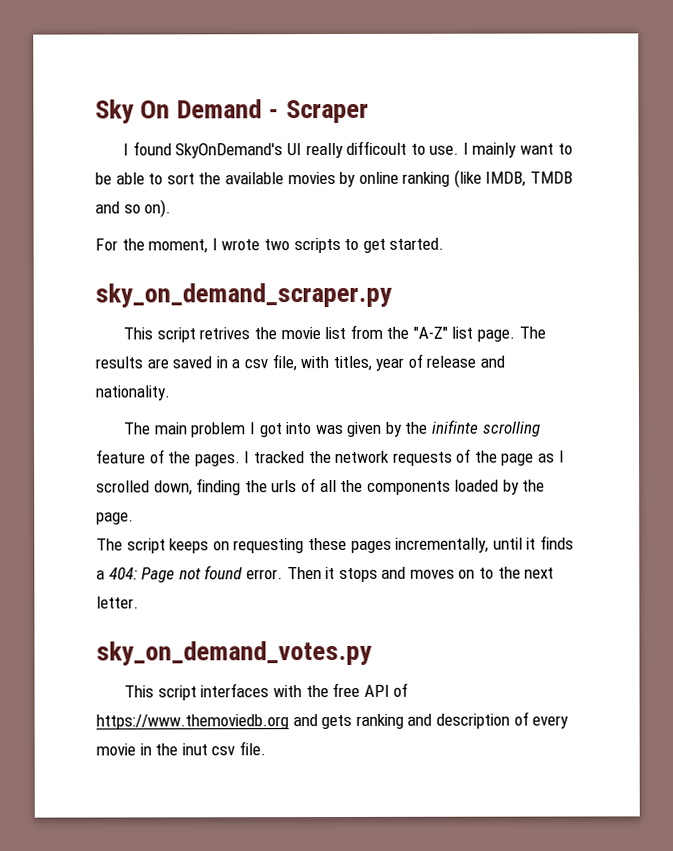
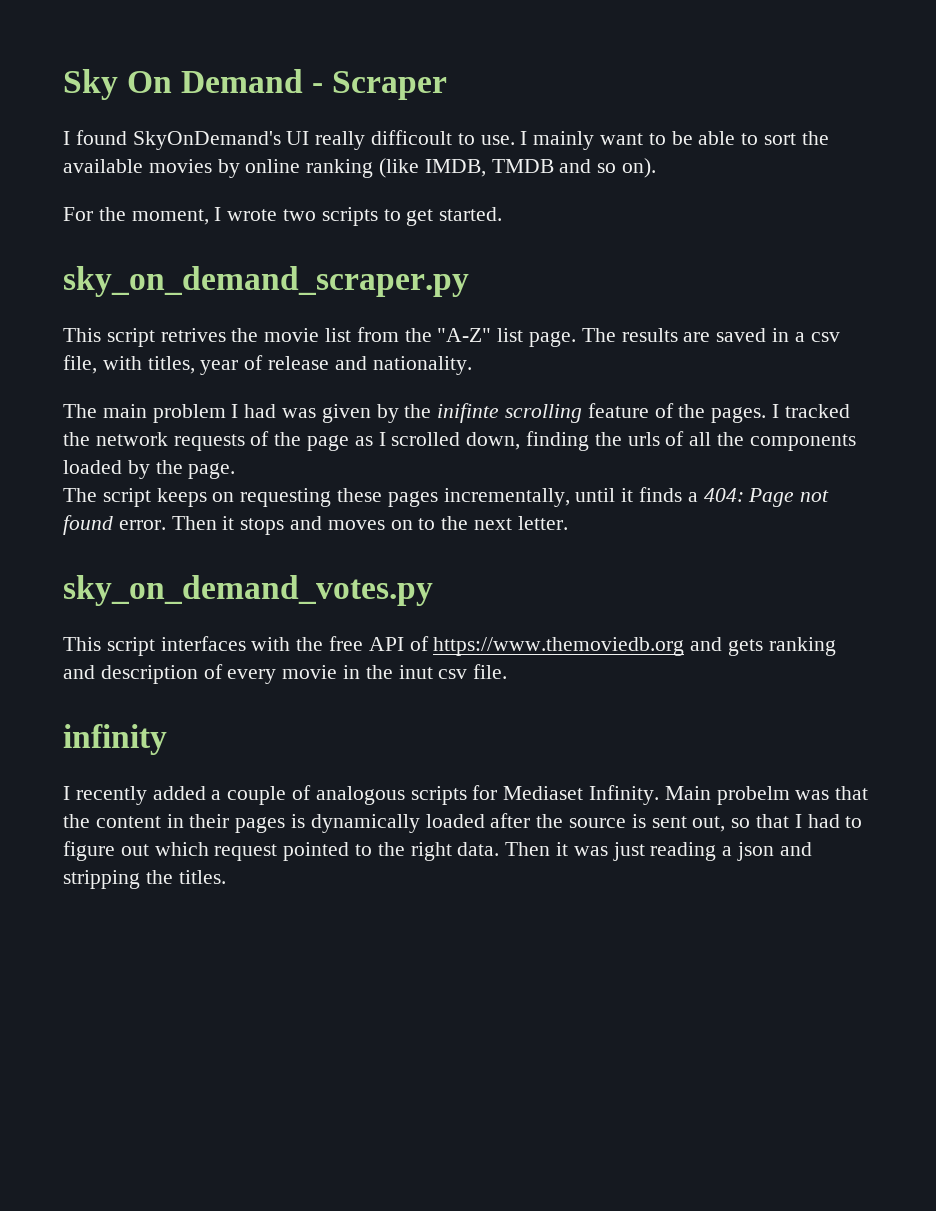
[258,422,313,438] got into -> [244,404,277,418] had
(266, 748) none -> [63,724,167,755] [63,785,869,805] [63,813,863,833] [63,841,812,861] [63,870,226,889] // infinity // I recently added a couple of analogous scripts for Mediaset Infinity. Main probelm was that the content in their pages is dynamically loaded after the source is sent out, so that I had to figure out which request pointed to the right data. Then it was just reading a json and stripping the titles.

